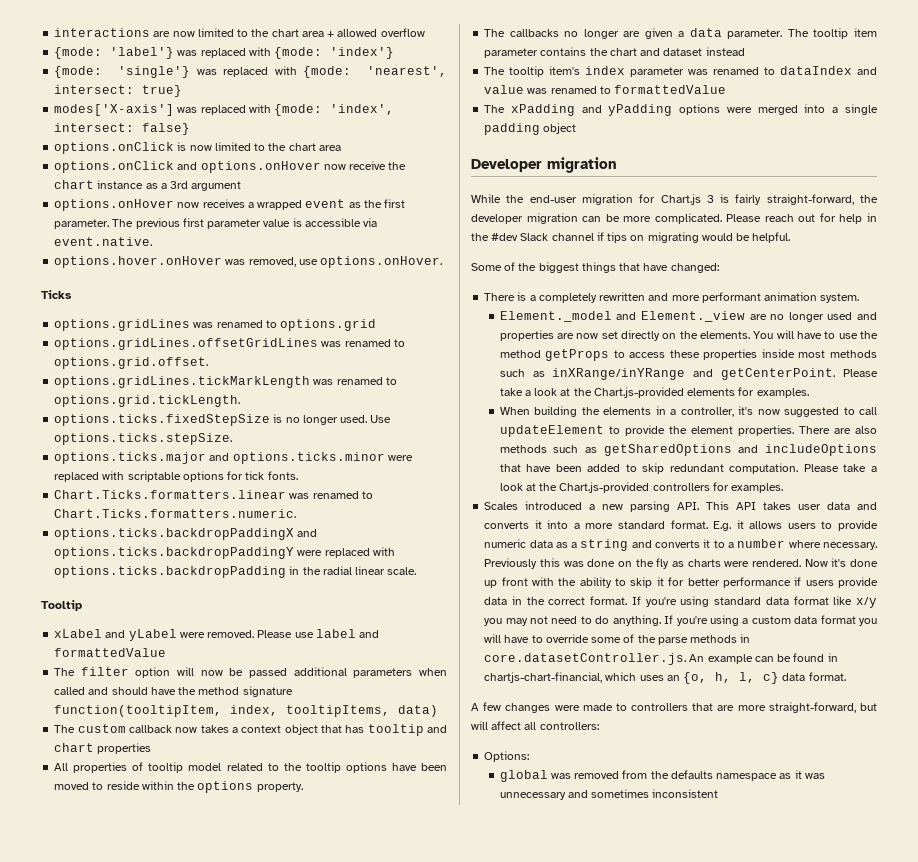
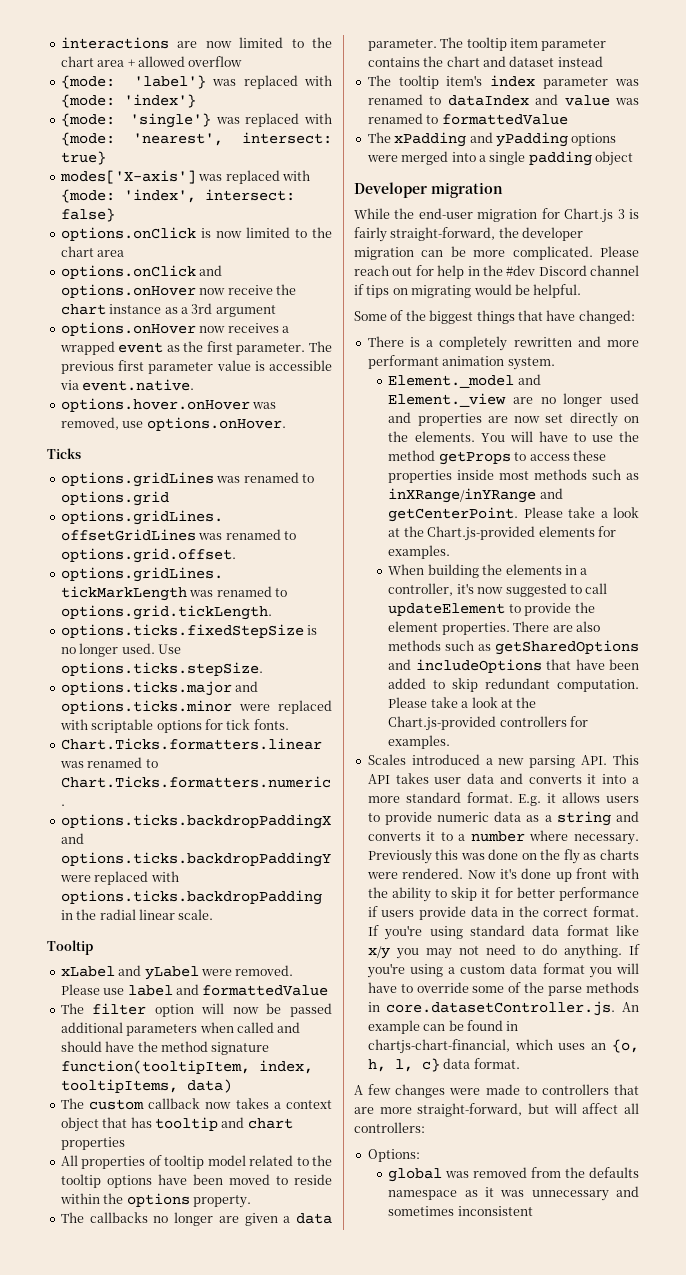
[520,233,549,241] Slack -> [538,265,587,276] Discord

